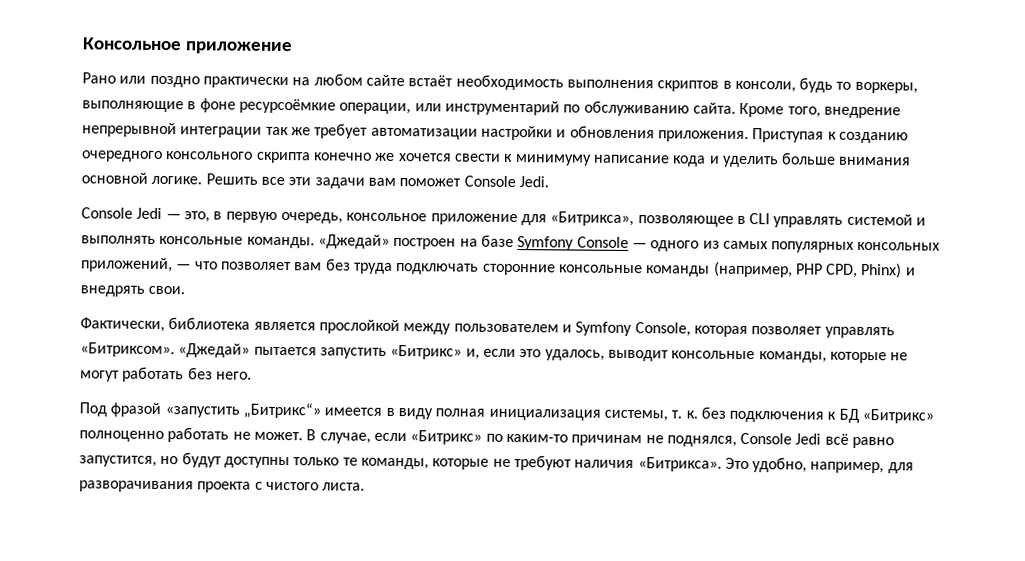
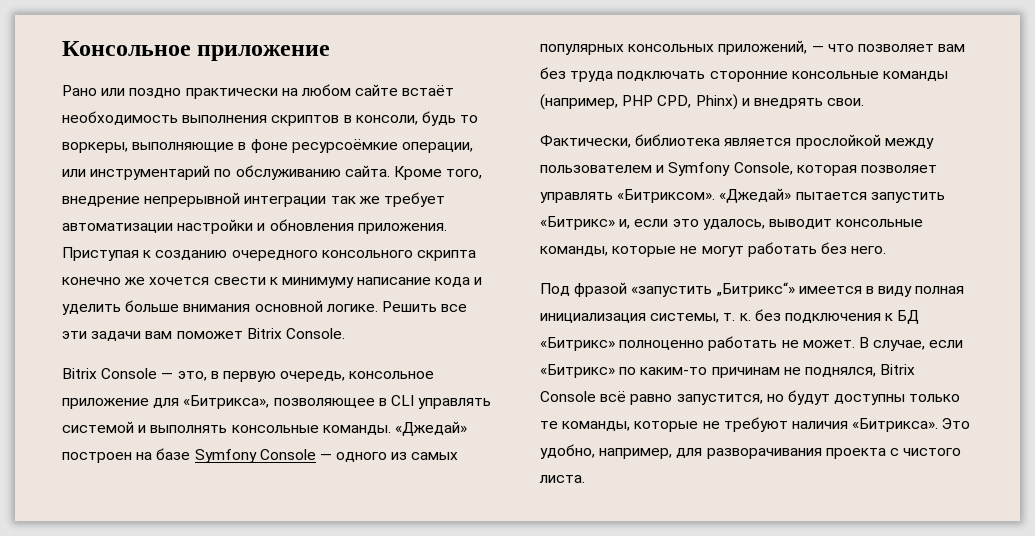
[463,175,549,188] [81,207,163,220] Console Jedi. // Console Jedi -> [246,328,345,339] [62,368,158,379] Bitrix Console. // Bitrix Console
[740,432,822,445] Console Jedi -> [880,364,916,375] [540,391,596,402] Bitrix Console

